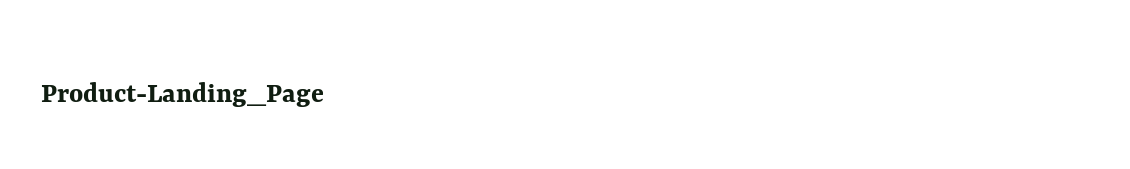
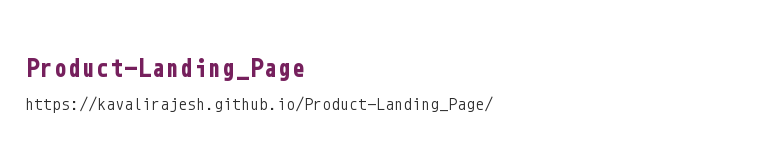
(324, 94) none -> [25,96,493,113] // https://kavalirajesh.github.io/Product-Landing_Page/

